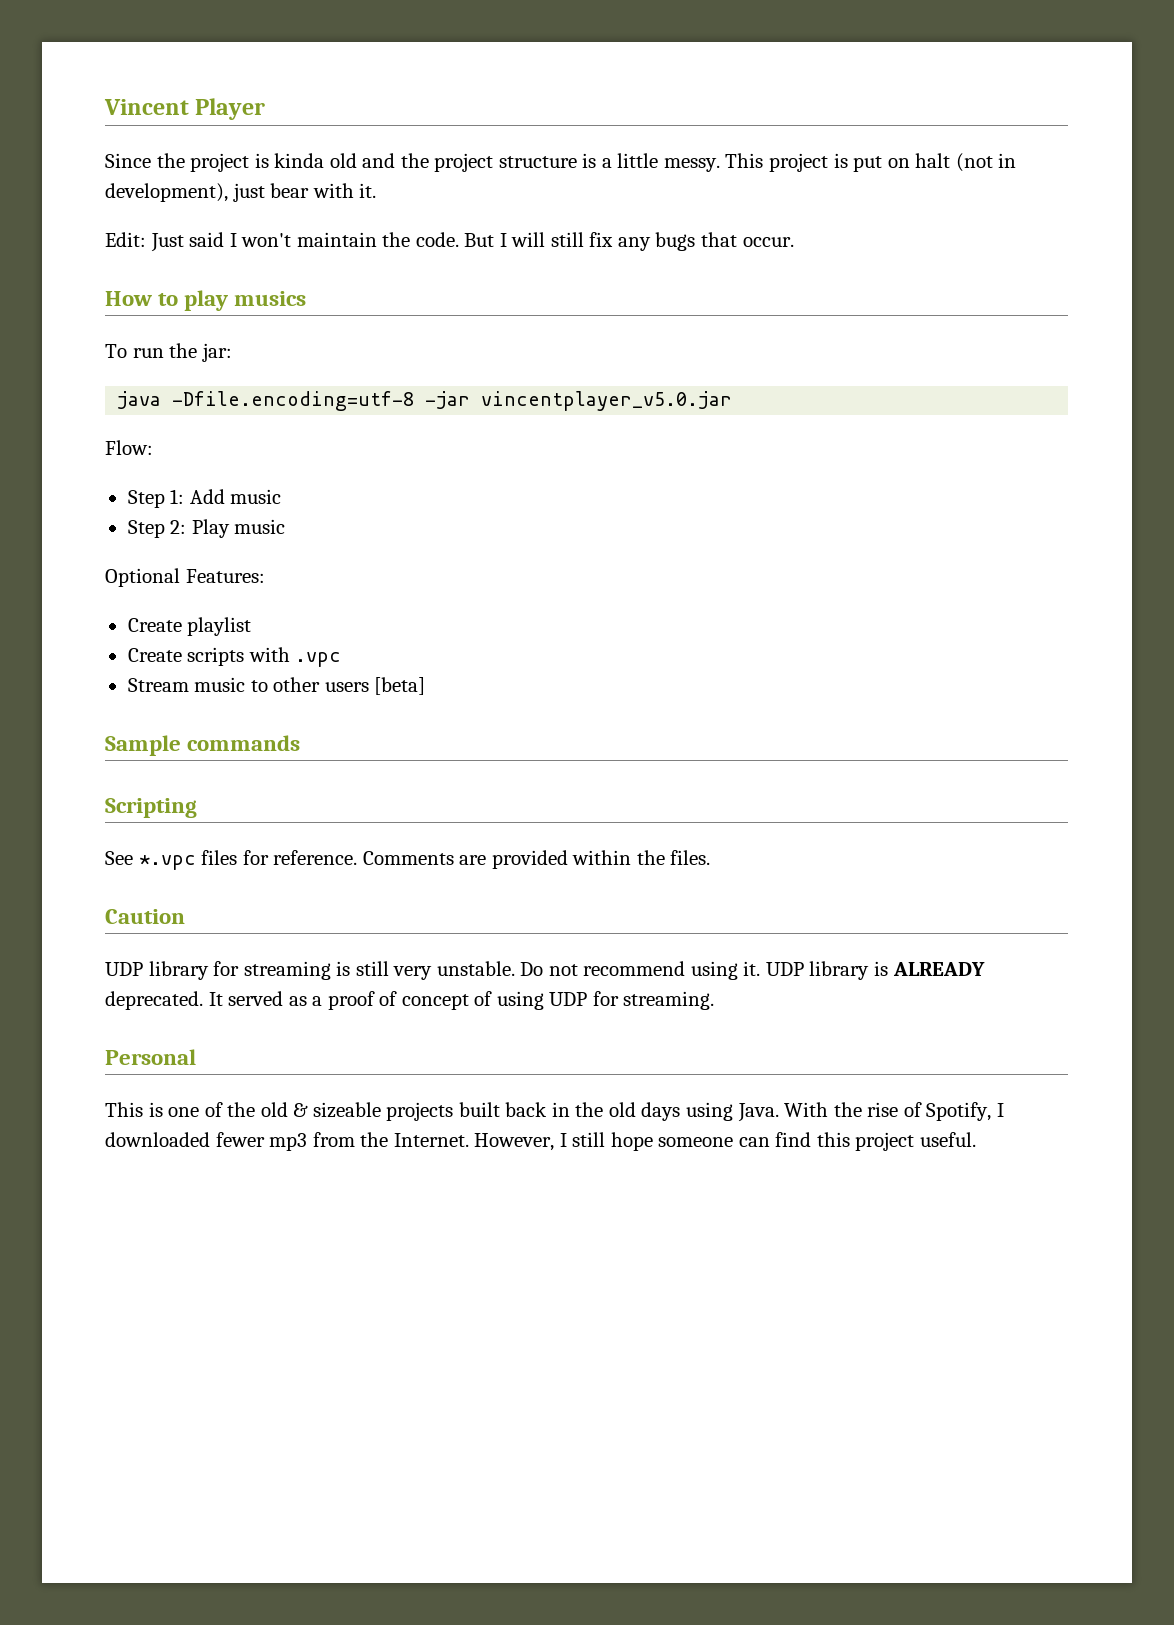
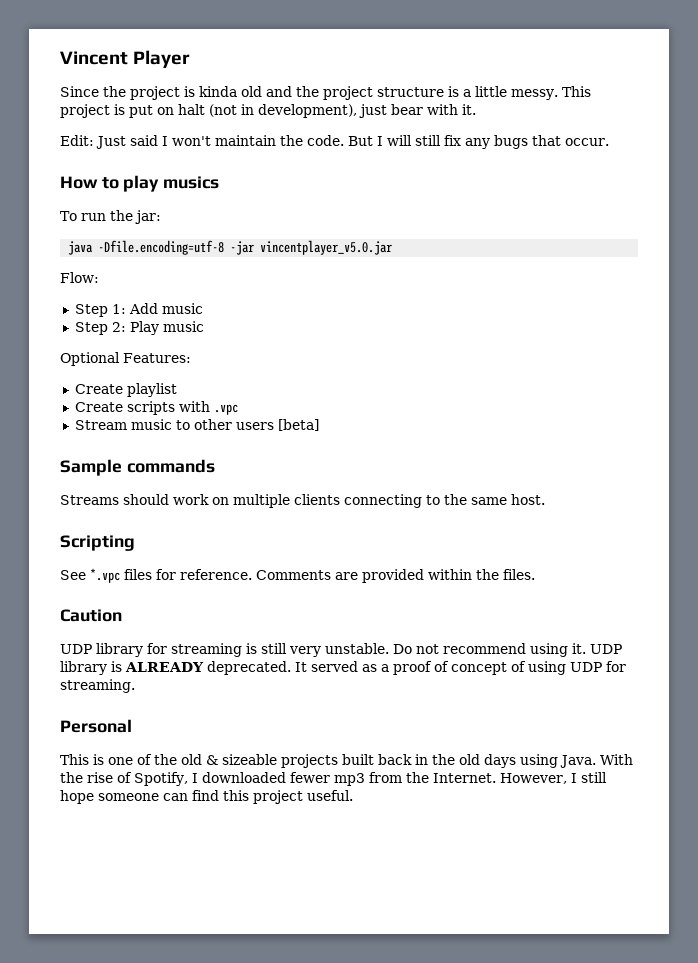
(301, 743) none -> [60,494,545,508] // Streams should work on multiple clients connecting to the same host.

